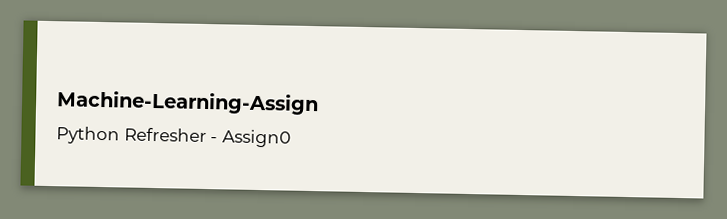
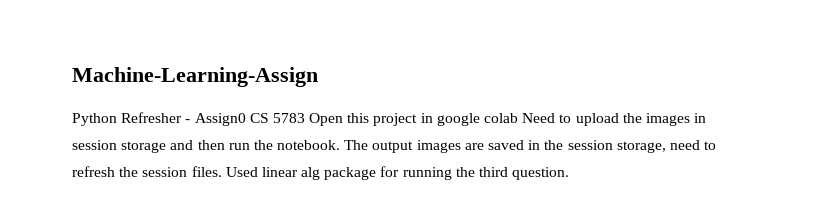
(291, 138) none -> [249,113,707,126] [72,140,717,153] [72,166,570,180] CS 5783 Open this project in google colab Need to upload the images in session storage and then run the notebook. The output images are saved in the session storage, need to refresh the session files. Used linear alg package for running the third question.

